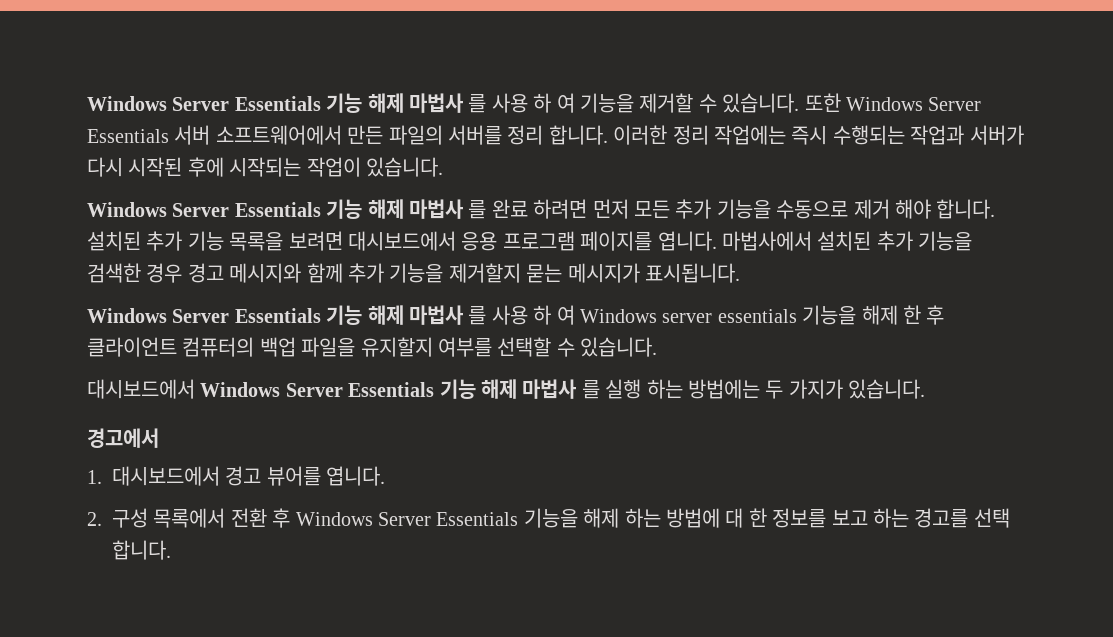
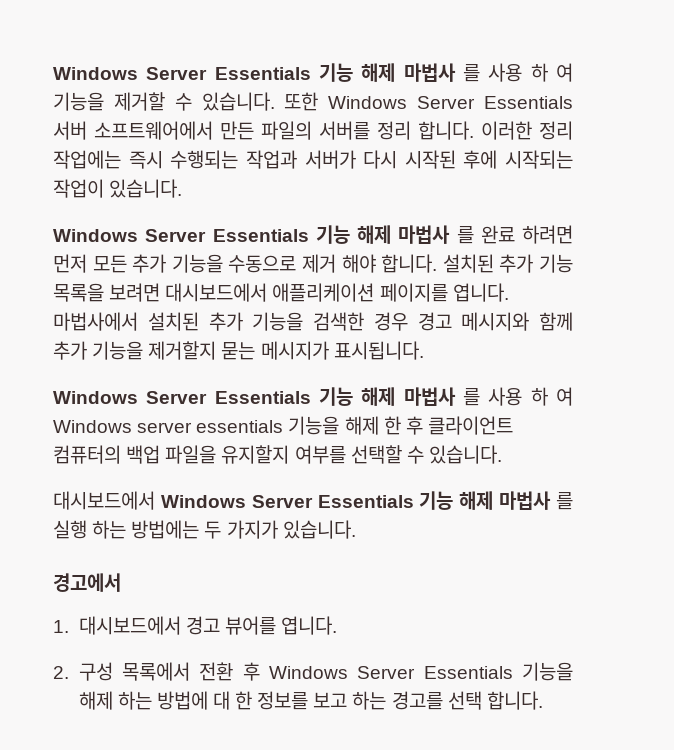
[461,231,575,251] 응용 프로그램 -> [272,283,375,302] 애플리케이션

